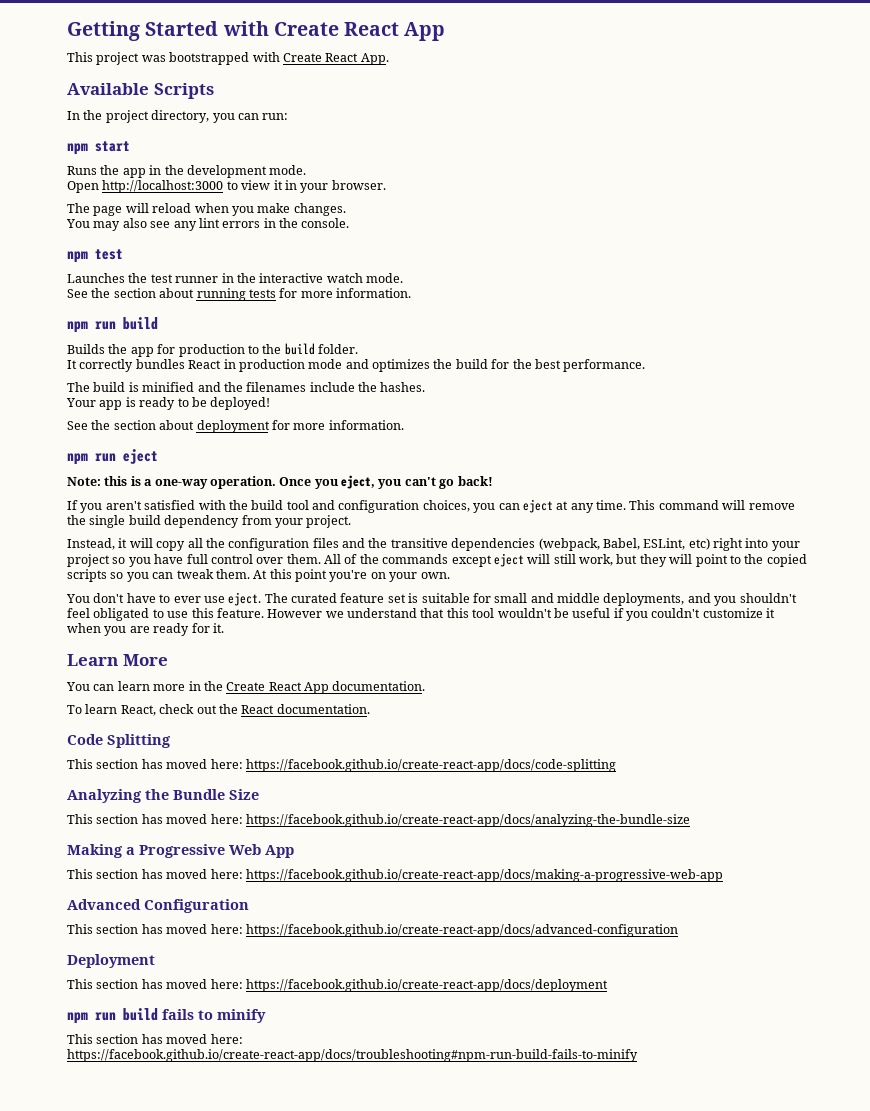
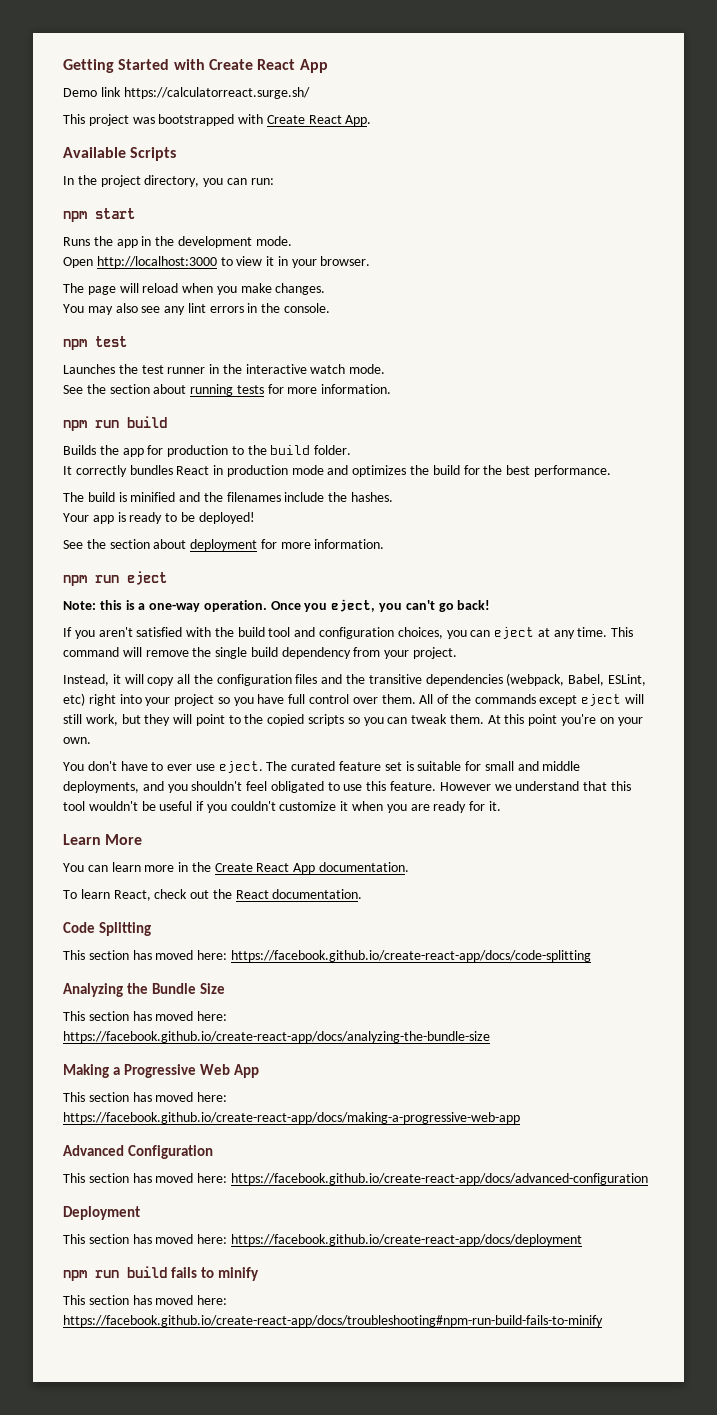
(446, 31) none -> [63,87,310,99] // Demo link https://calculatorreact.surge.sh/

